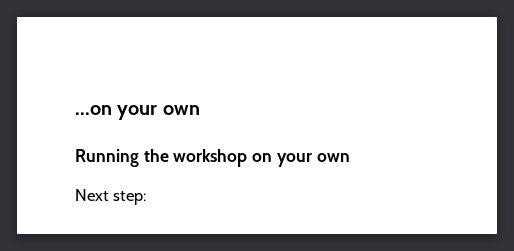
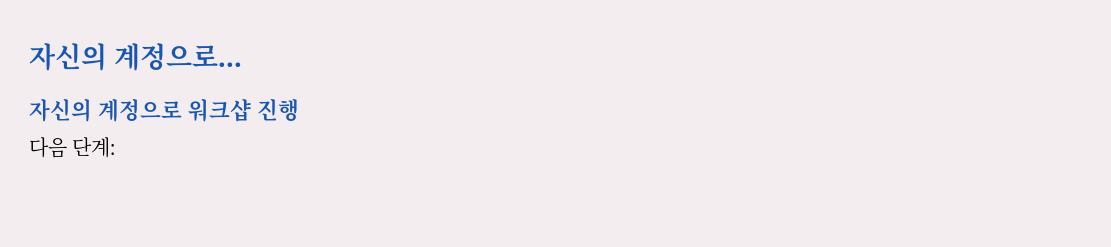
[75,105,200,120] [75,149,350,167] [75,189,147,205] ...on your own // Running the workshop on your own // Next step: -> [29,43,243,71] [29,98,299,122] [29,137,116,158] 자신의 계정으로... // 자신의 계정으로 워크샵 진행 // 다음 단계:

